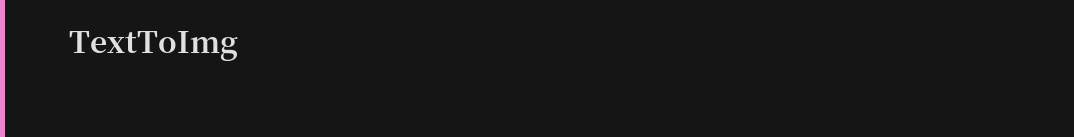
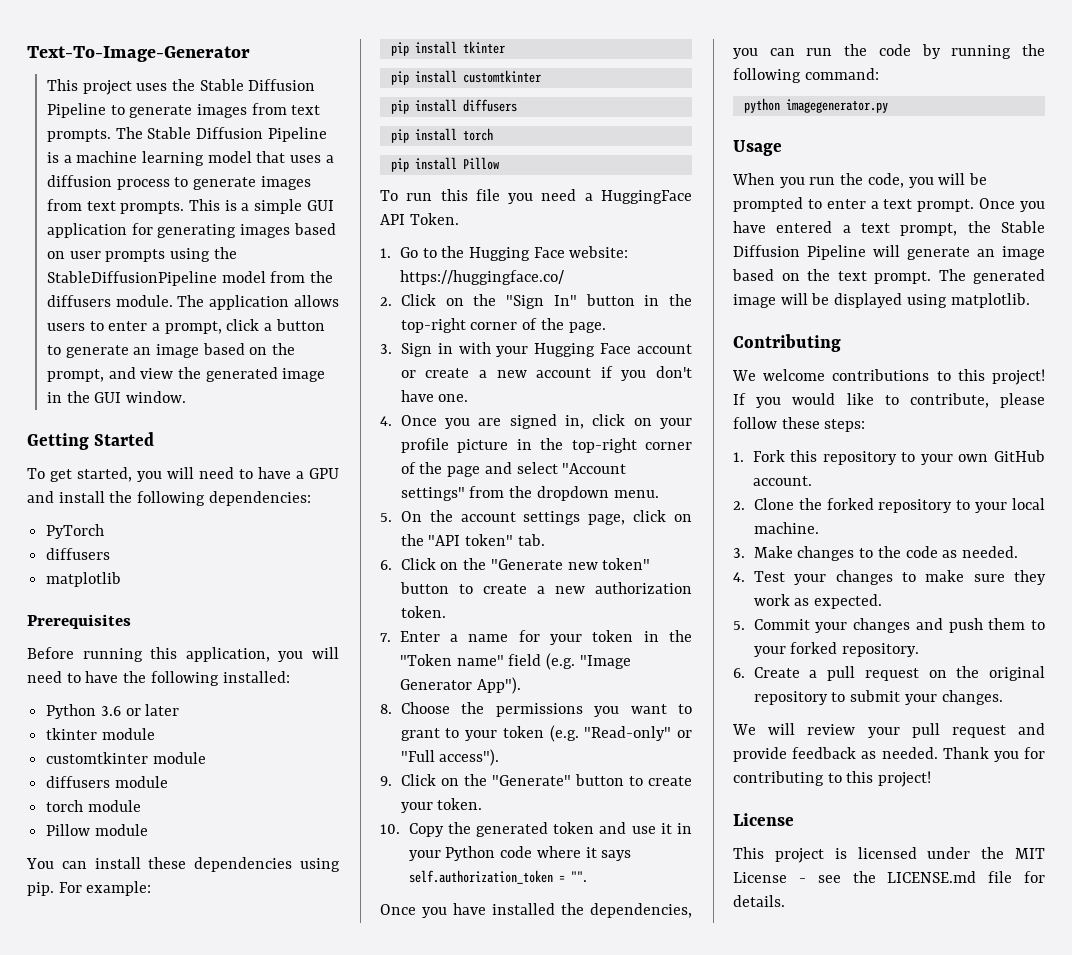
[69,31,238,61] TextToImg -> [27,46,250,62] [46,79,316,95] [46,103,321,118] [46,127,327,142] [46,151,334,166] [46,175,311,190] [46,199,334,214] [46,223,336,238] [46,247,237,262] [46,271,333,286] [46,295,339,310] [46,319,325,334] [46,343,296,358] [46,367,326,382] [46,391,186,403] [27,432,155,450] [27,467,339,482] [27,491,311,506] [46,524,105,539] [46,548,111,560] [46,572,122,587] [27,614,131,629] [27,647,339,662] [27,671,290,686] [46,704,180,719] [46,728,155,740] [46,752,206,764] [46,776,168,788] [46,800,141,812] [46,824,148,836] [26,857,340,872] [27,881,152,896] [390,41,505,56] [390,70,541,85] [390,99,517,114] [390,128,493,143] [390,157,499,172] [380,189,692,204] [380,213,459,225] [380,246,629,261] [399,270,564,285] [380,294,692,309] [400,318,606,333] [380,342,692,357] [400,366,692,381] [400,390,469,402] [380,414,692,429] [400,438,692,453] [400,462,627,477] [400,486,659,501] [380,510,692,525] [400,534,545,546] [380,558,651,570] [399,582,692,594] [400,606,446,618] [380,630,692,645] [399,653,631,670] [399,677,521,694] [380,702,692,717] [400,725,692,742] [400,749,500,766] [380,774,692,786] [400,798,483,813] [380,822,692,837] [408,846,632,861] [408,870,587,884] [380,903,692,918] [733,44,1045,59] [733,68,879,83] [743,98,888,113] [733,140,782,156] [732,173,988,188] [733,197,1045,212] [733,221,1045,236] [733,245,1045,260] [732,269,1045,284] [733,293,1030,308] [733,334,841,352] [732,369,1045,385] [733,393,1045,408] [733,417,866,432] [733,450,1045,465] [752,476,812,486] [733,498,1045,513] [753,522,819,534] [733,546,1019,561] [733,570,1046,585] [753,594,883,609] [733,618,1045,633] [753,642,920,657] [733,666,1045,681] [753,690,1003,705] [732,723,1045,738] [733,747,1045,762] [733,771,932,787] [733,813,794,826] [733,847,1045,863] [733,871,1045,883] [733,895,785,907] Text-To-Image-Generator // This project uses the Stable Diffusion Pipeline to generate images from text prompts. The Stable Diffusion Pipeline is a machine learning model that uses a diffusion process to generate images from text prompts. This is a simple GUI application for generating images based on user prompts using the StableDiffusionPipeline model from the diffusers module. The application allows users to enter a prompt, click a button to generate an image based on the prompt, and view the generated image in the GUI window. // Getting Started // To get started, you will need to have a GPU and install the following dependencies: // PyTorch // diffusers // matplotlib // Prerequisites // Before running this application, you will need to have the following installed: // Python 3.6 or later // tkinter module // customtkinter module // diffusers module // torch module // Pillow module // You can install these dependencies using pip. For example: // pip install tkinter // pip install customtkinter // pip install diffusers // pip install torch // pip install Pillow // To run this file you need a HuggingFace API Token. // 1. Go to the Hugging Face website: https://huggingface.co/ // 2. Click on the "Sign In" button in the top-right corner of the page. // 3. Sign in with your Hugging Face account or create a new account if you don't have one. // 4. Once you are signed in, click on your profile picture in the top-right corner of the page and select "Account settings" from the dropdown menu. // 5. On the account settings page, click on the "API token" tab. // 6. Click on the "Generate new token" button to create a new authorization token. // 7. Enter a name for your token in the "Token name" field (e.g. "Image Generator App"). // 8. Choose the permissions you want to grant to your token (e.g. "Read-only" or "Full access"). // 9. Click on the "Generate" button to create your token. // 10. Copy the generated token and use it in your Python code where it says self.authorization_token = "". // Once you have installed the dependencies, you can run the code by running the following command: // python imagegenerator.py // Usage // When you run the code, you will be prompted to enter a text prompt. Once you have entered a text prompt, the Stable Diffusion Pipeline will generate an image based on the text prompt. The generated image will be displayed using matplotlib. // Contributing // We welcome contributions to this project! If you would like to contribute, please follow these steps: // 1. Fork this repository to your own GitHub account. // 2. Clone the forked repository to your local machine. // 3. Make changes to the code as needed. // 4. Test your changes to make sure they work as expected. // 5. Commit your changes and push them to your forked repository. // 6. Create a pull request on the original repository to submit your changes. // We will review your pull request and provide feedback as needed. Thank you for contributing to this project! // License // This project is licensed under the MIT License - see the LICENSE.md file for details.

